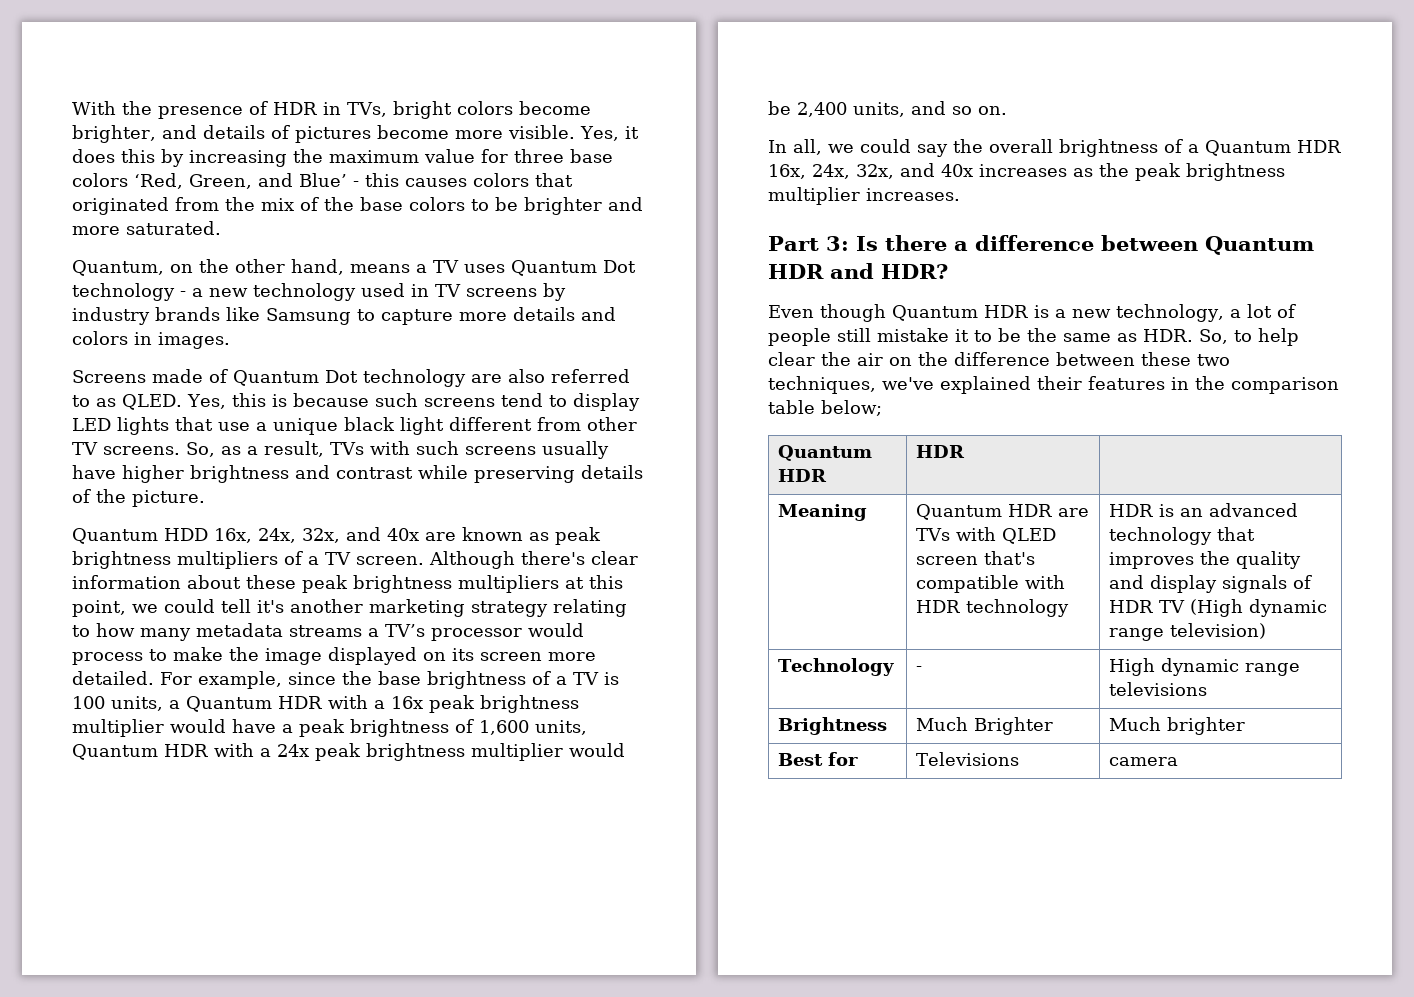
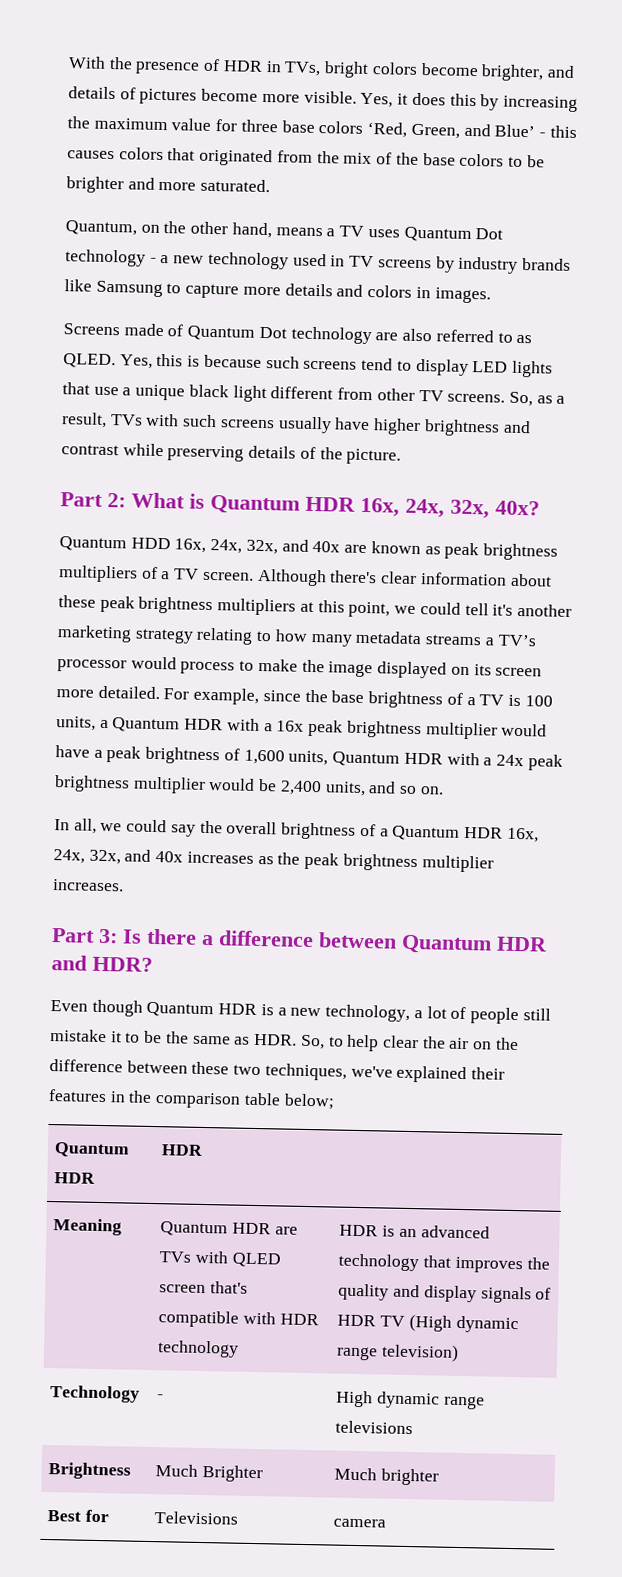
(205, 498) none -> [60,492,540,519] // Part 2: What is Quantum HDR 16x, 24x, 32x, 40x?

